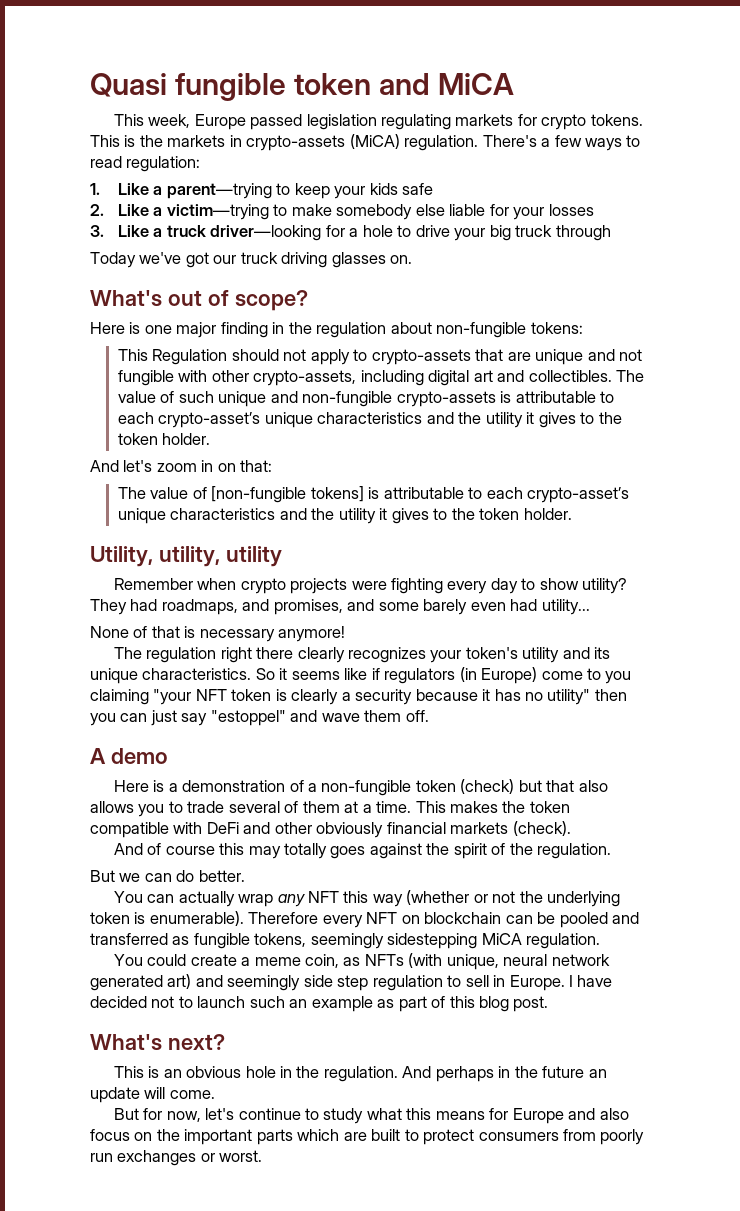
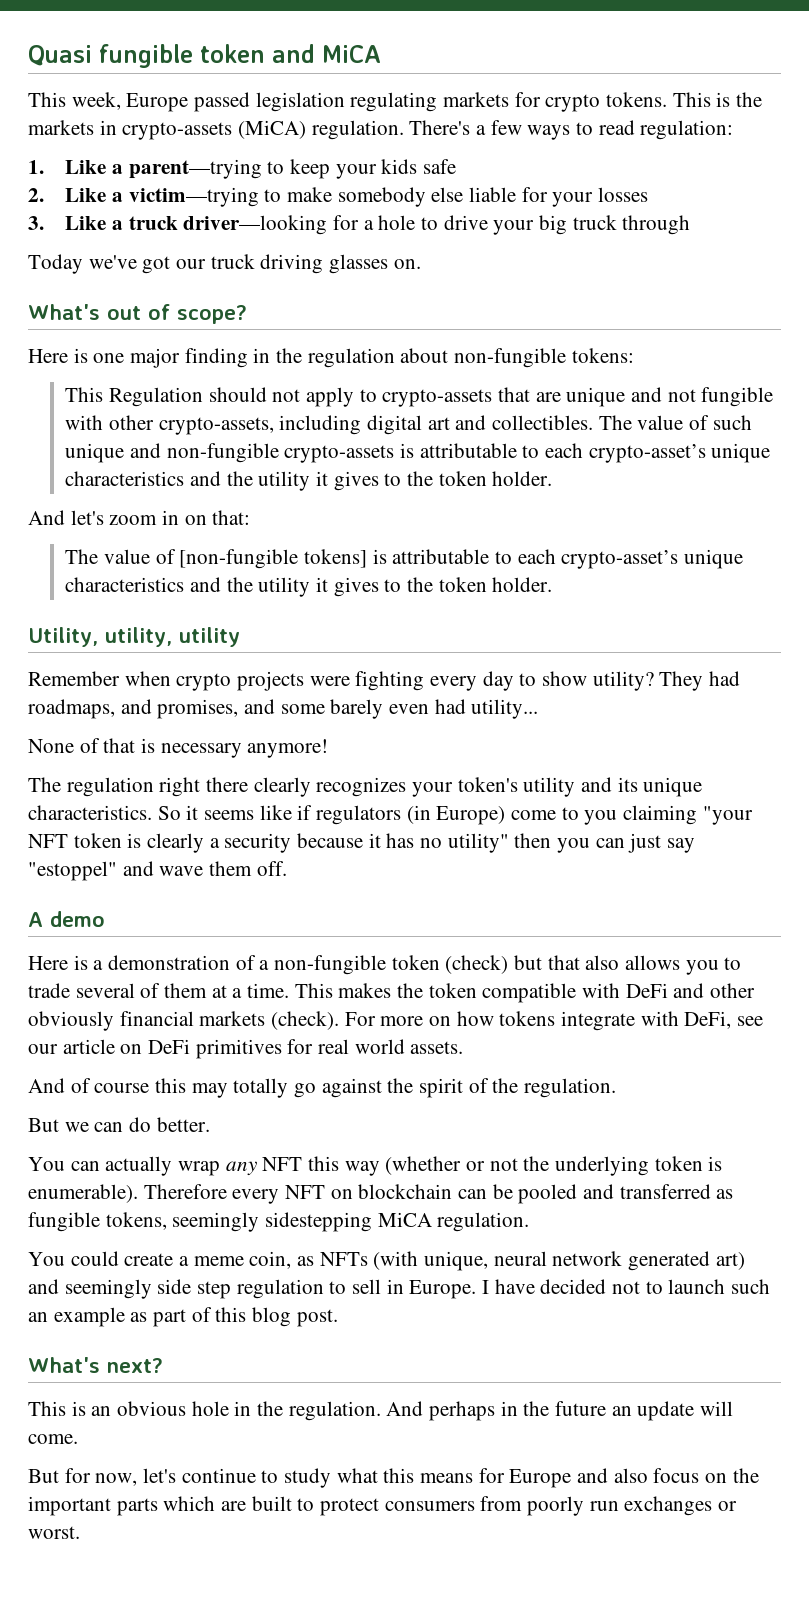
(571, 828) none -> [344,1011,764,1031] [28,1039,464,1059] For more on how tokens integrate with DeFi, see our article on DeFi primitives for real world assets.
[330,846,366,859] goes -> [294,1083,317,1098] go

